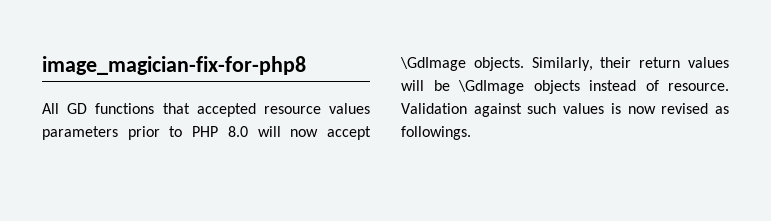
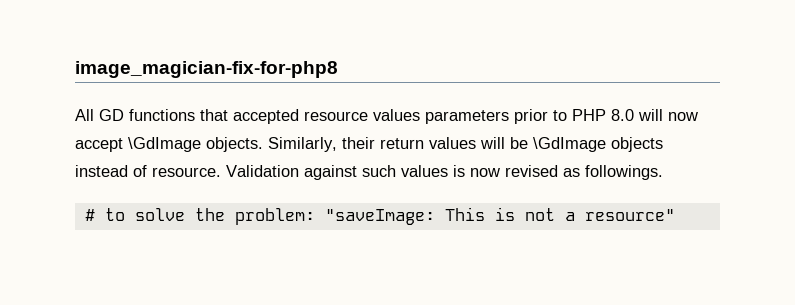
(471, 133) none -> [84,207,675,225] // # to solve the problem: "saveImage: This is not a resource"

